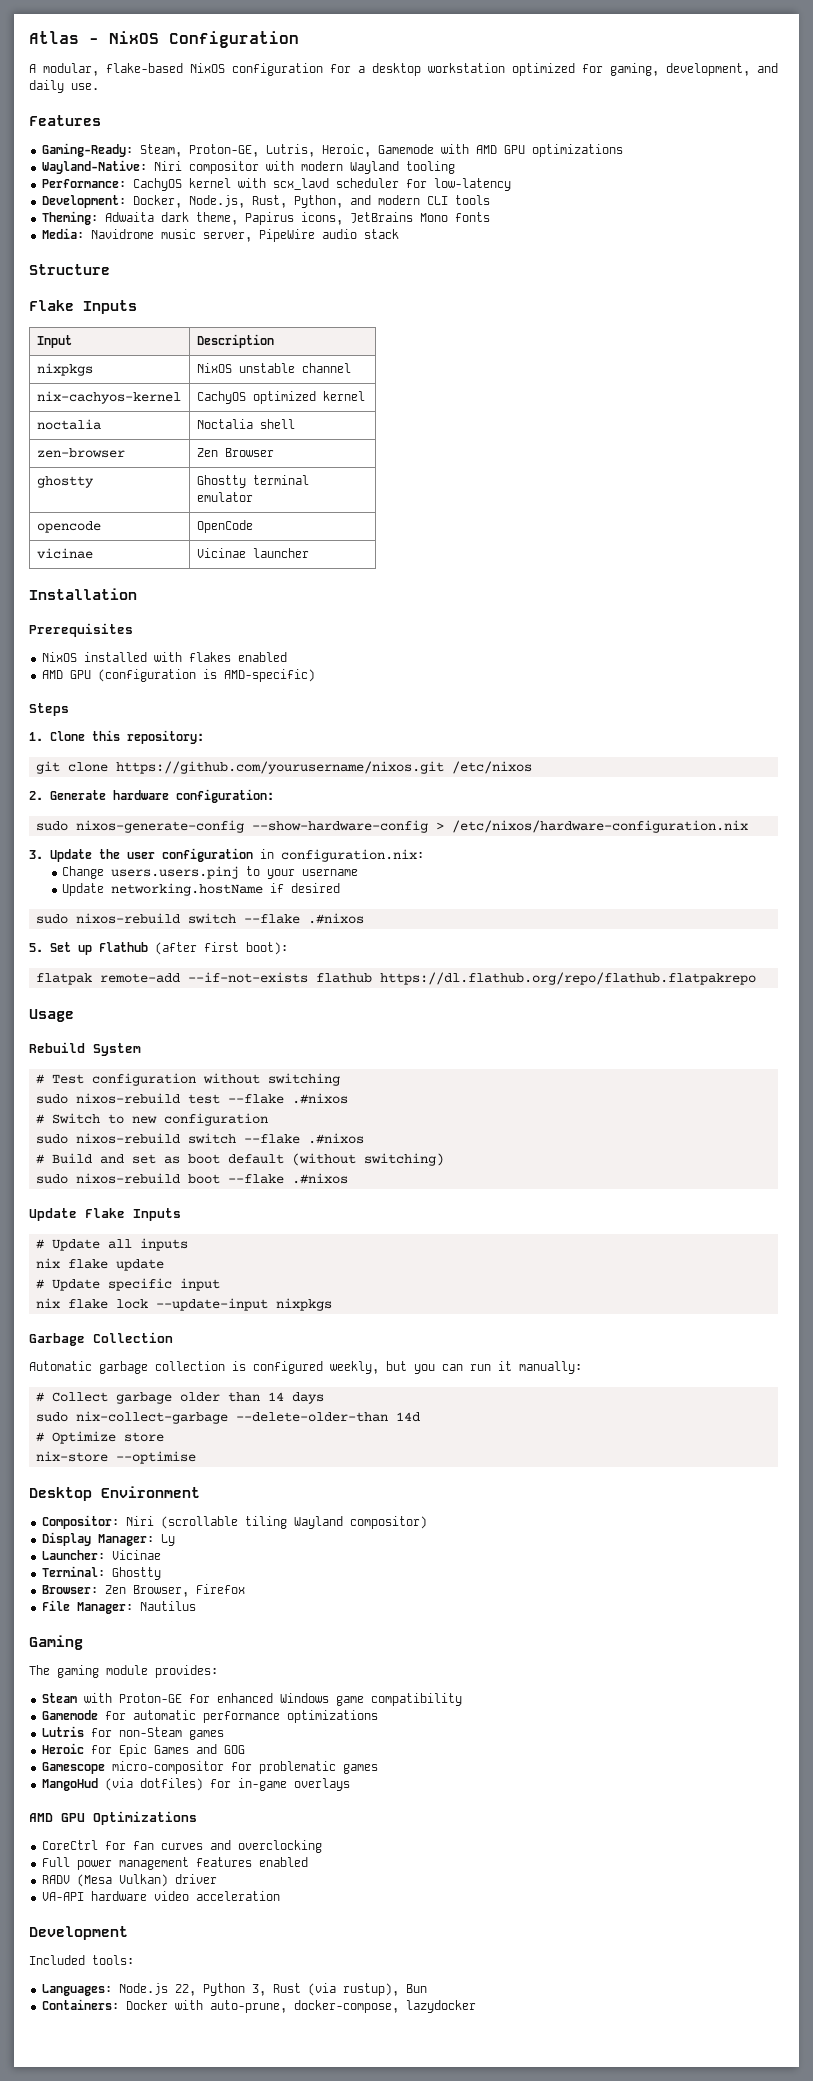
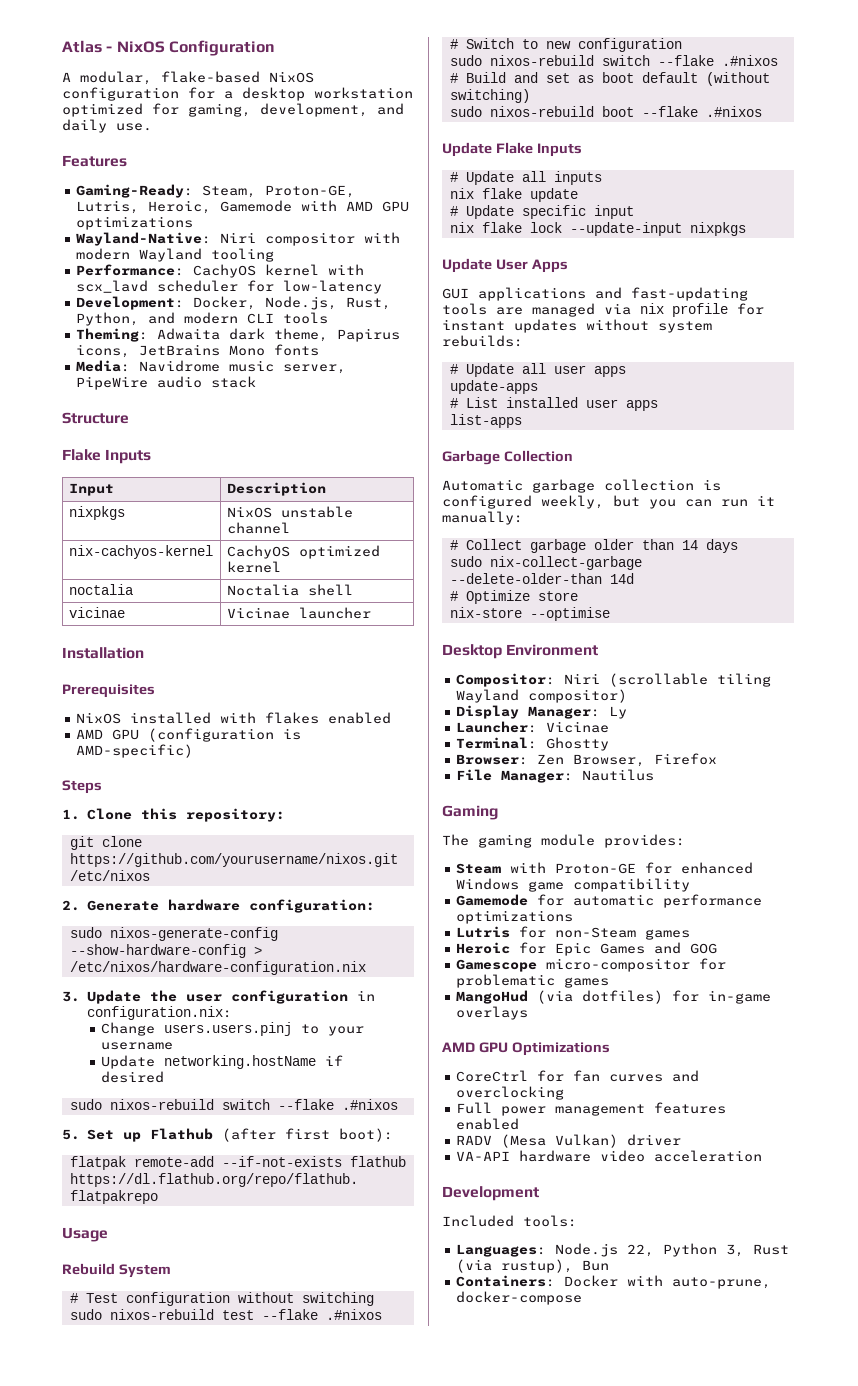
[36,448,125,458] [196,448,274,457] [36,476,94,488] [196,475,309,488] [196,492,253,502] [36,521,101,533] [196,520,253,533] // zen-browser | Zen Browser // ghostty | Ghostty terminal emulator // opencode | OpenCode -> (353, 590) none
(332, 1304) none -> [442,258,568,273] [442,287,748,301] [442,303,764,317] [442,319,712,333] [442,335,523,347] [449,363,626,377] [449,380,538,394] [449,397,658,411] [449,414,522,428] // Update User Apps // GUI applications and fast-updating tools are managed via nix profile for instant updates without system rebuilds: // # Update all user apps // update-apps // # List installed user apps // list-apps
[293,2000,476,2013] docker-compose, lazydocker -> [456,1291,583,1305] docker-compose

